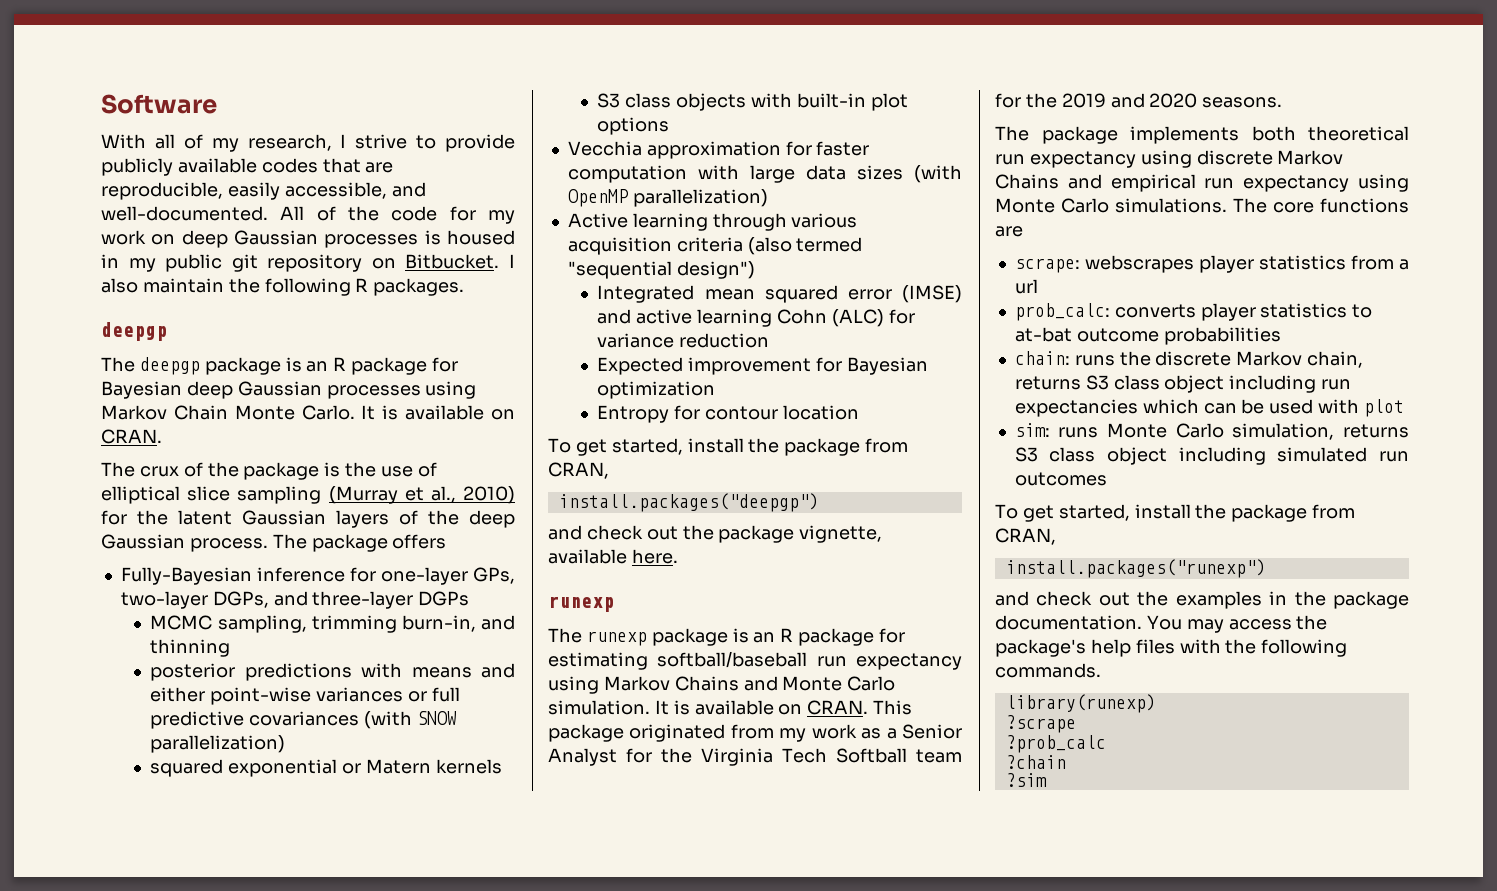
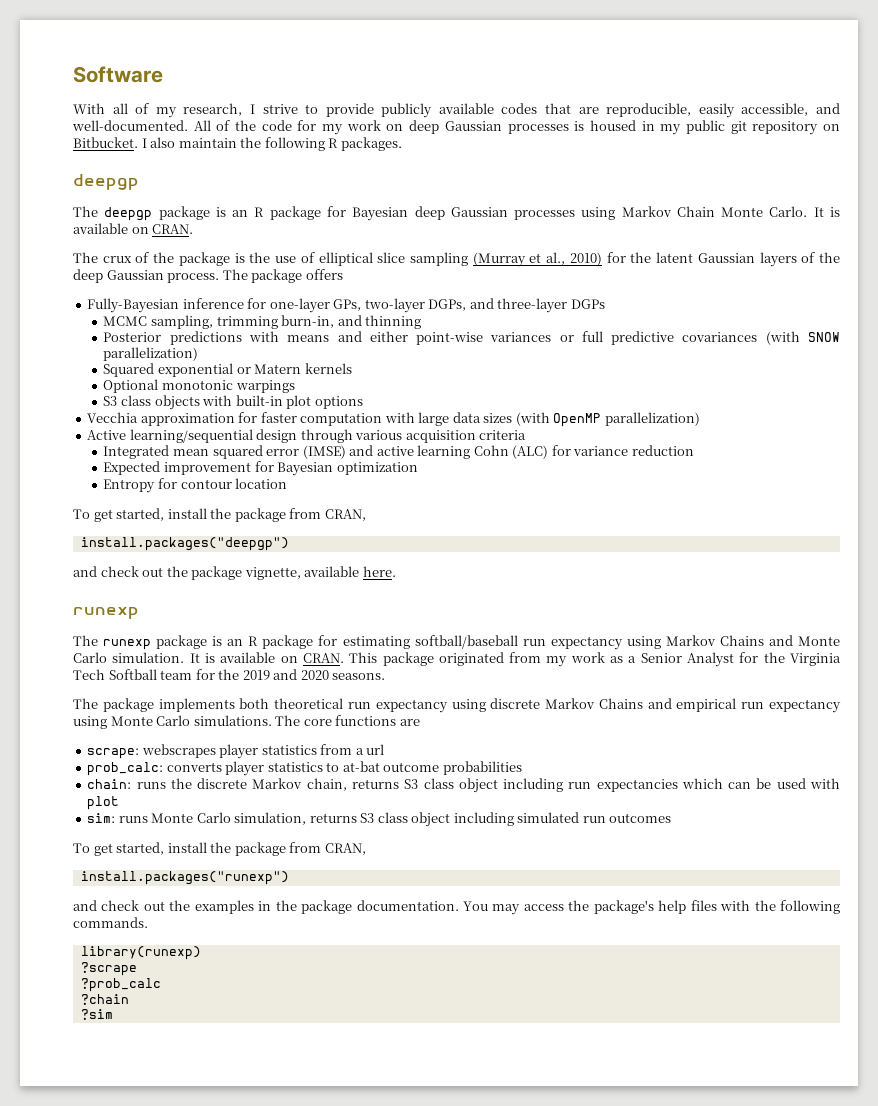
[150,663,236,681] posterior -> [103,332,162,342] Posterior
[150,759,224,777] squared -> [103,363,155,377] Squared
(502, 766) none -> [103,379,295,393] // Optional monotonic warpings
[632,213,708,231] learning -> [129,429,298,443] learning/sequential design
[747,237,863,255] [567,261,755,279] (also termed "sequential design") -> (527, 435) none

